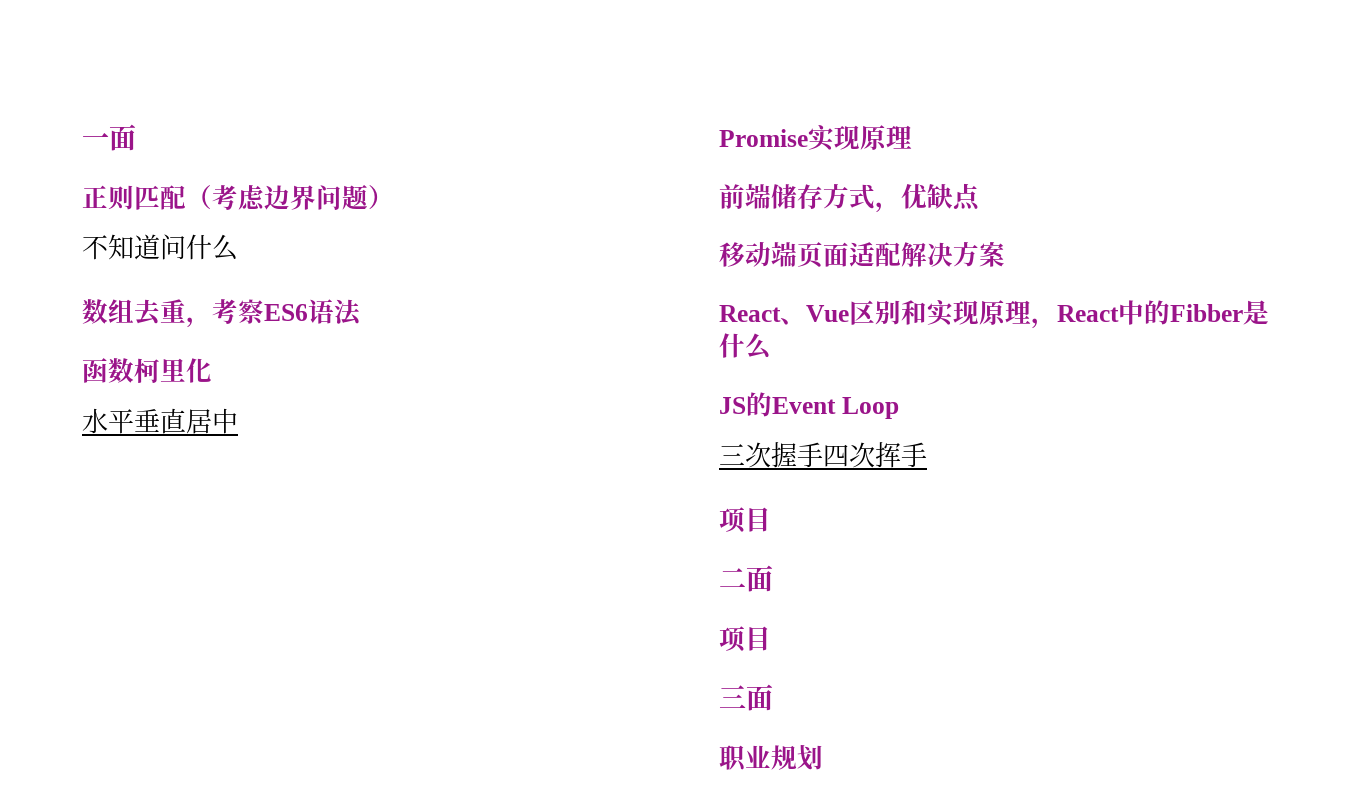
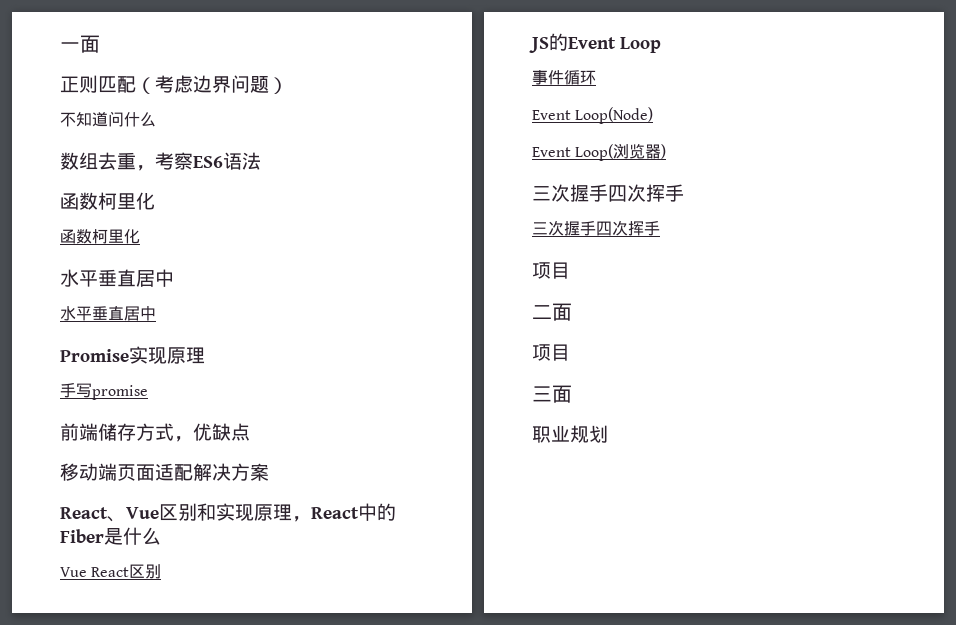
(212, 370) none -> [60,229,140,244] [60,269,174,287] // 函数柯里化 // 水平垂直居中
(912, 137) none -> [60,383,148,400] // 手写promise
[1170,304,1243,322] Fibber -> [60,529,104,543] Fiber
(772, 346) none -> [60,564,162,579] // Vue React区别
(899, 408) none -> [532,70,596,85] [532,107,654,124] [532,143,667,161] [532,184,684,202] // 事件循环 // Event Loop(Node) // Event Loop(浏览器) // 三次握手四次挥手

